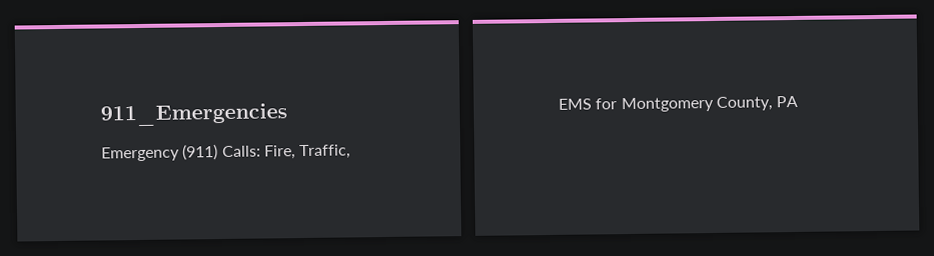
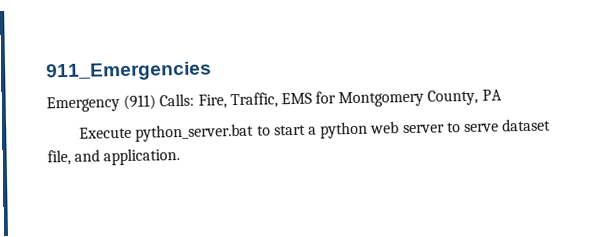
(799, 101) none -> [79,118,552,142] [47,147,181,166] // Execute python_server.bat to start a python web server to serve dataset file, and application.

